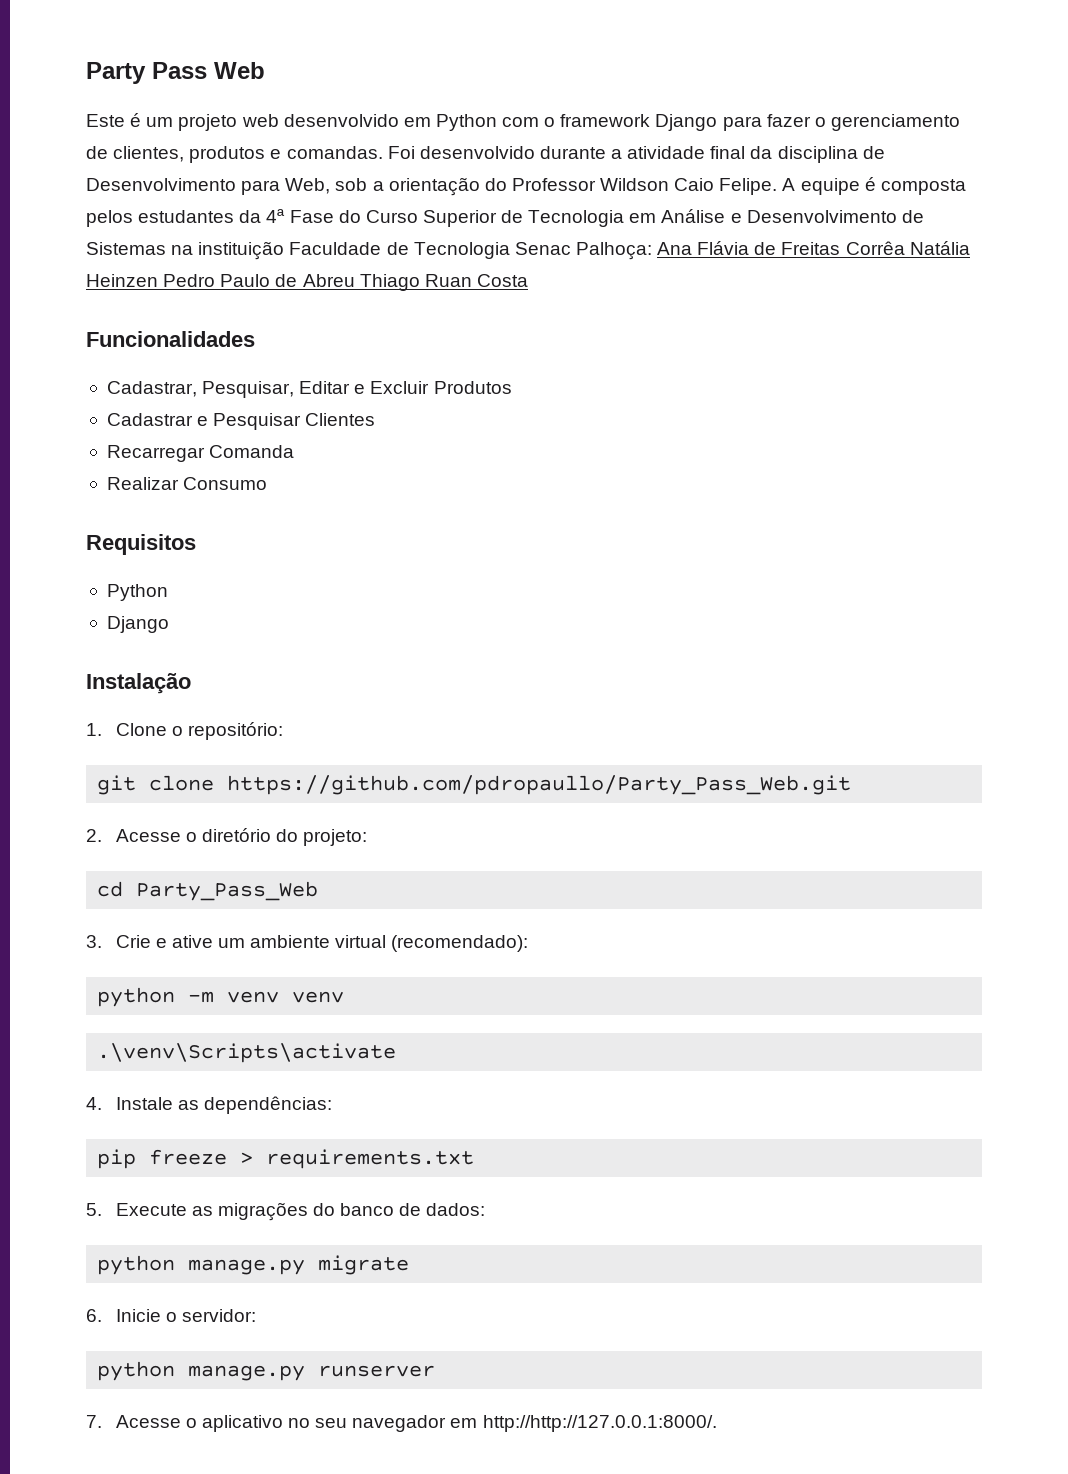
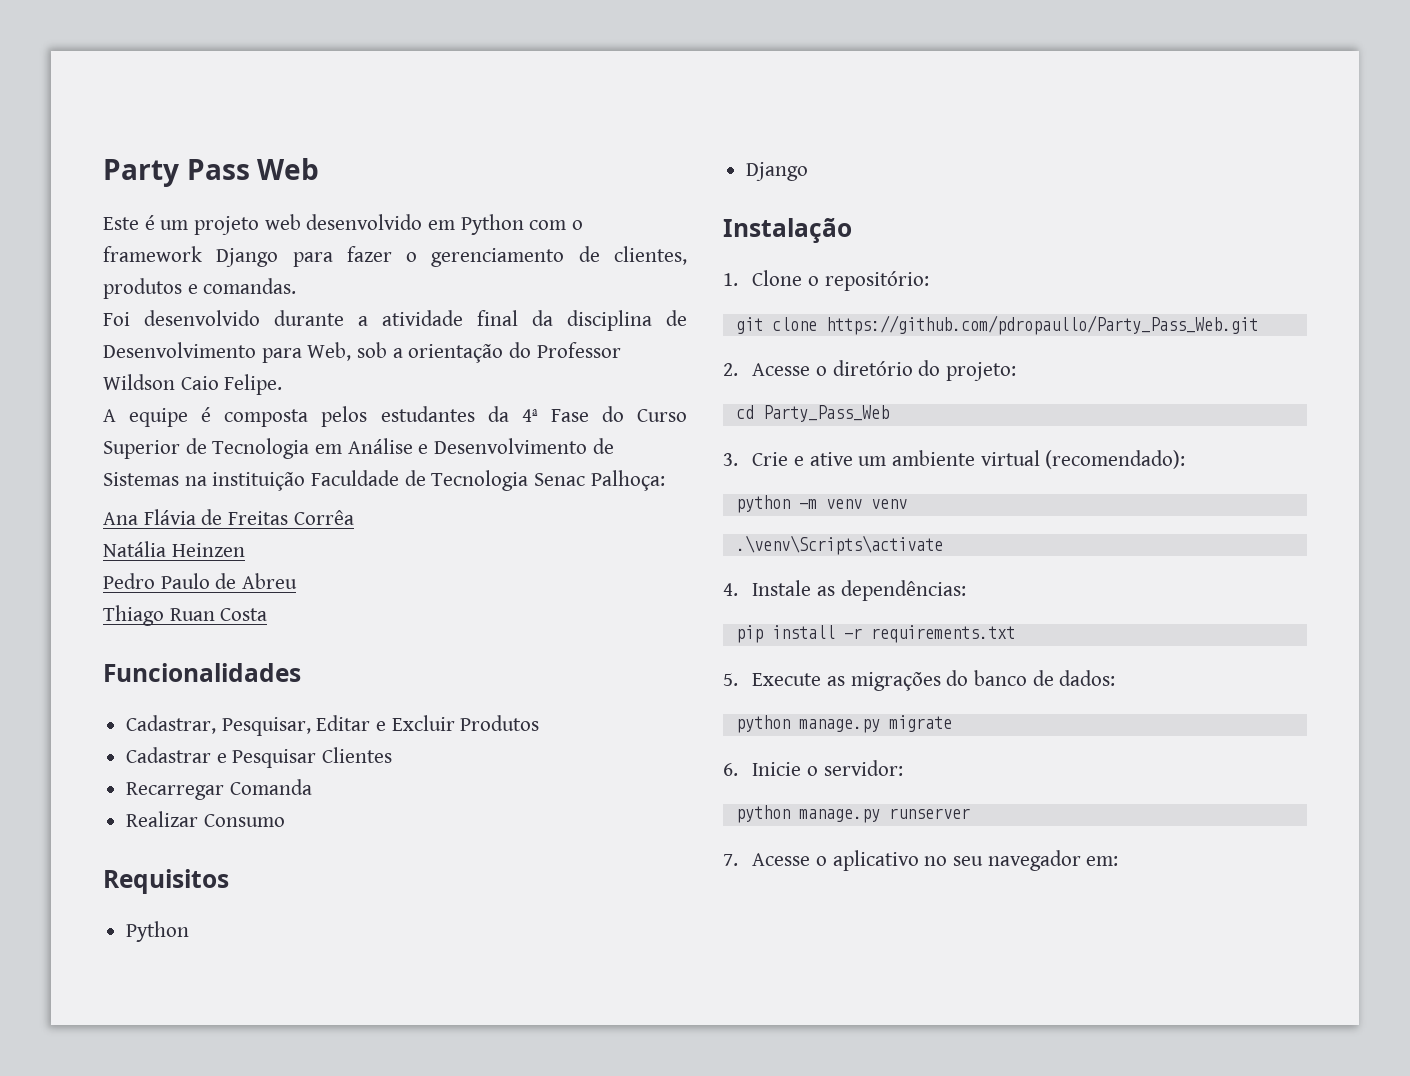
(383, 152) none -> (297, 286) //
(778, 186) none -> (283, 384) //
(652, 251) none -> (665, 480) //
(905, 248) none -> (354, 517) //
(158, 280) none -> (245, 550) //
(355, 280) none -> (298, 581) //
[149,1149,254,1165] freeze > -> [771,625,862,639] install -r
[450,1415,717,1432] em http://http://127.0.0.1:8000/. -> [1086,856,1119,866] em:

